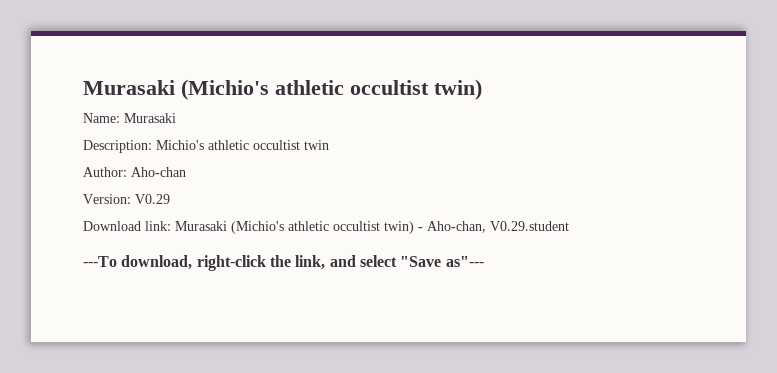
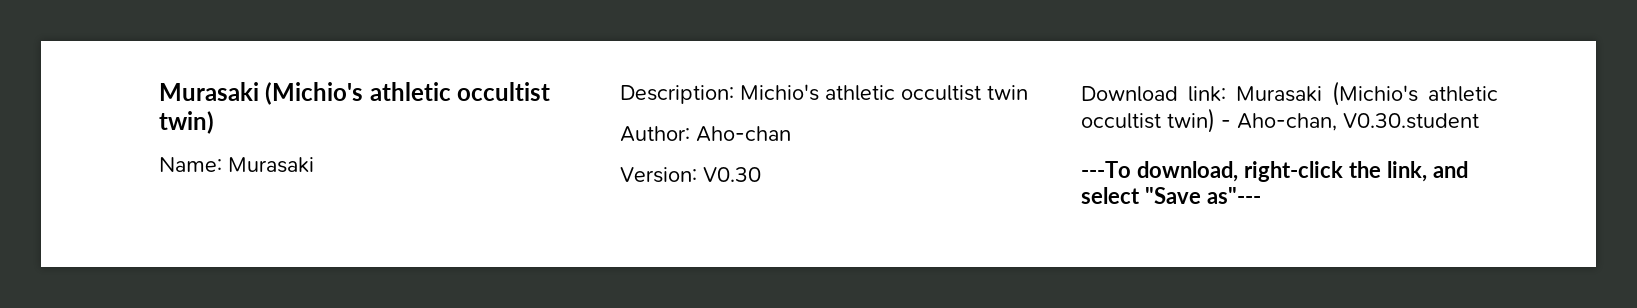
[135,194,170,204] V0.29 -> [703,167,761,182] V0.30
[490,221,569,231] V0.29.student -> [1343,113,1479,129] V0.30.student

